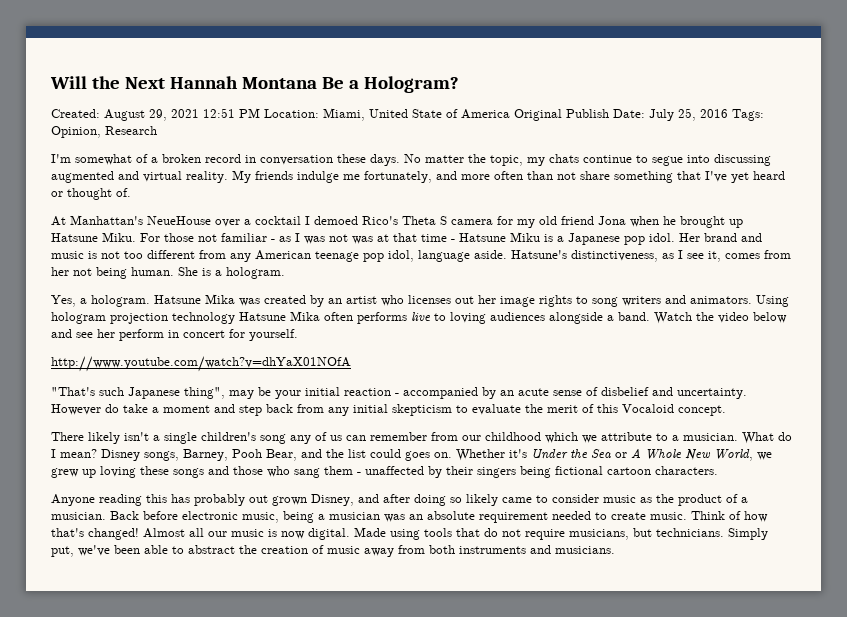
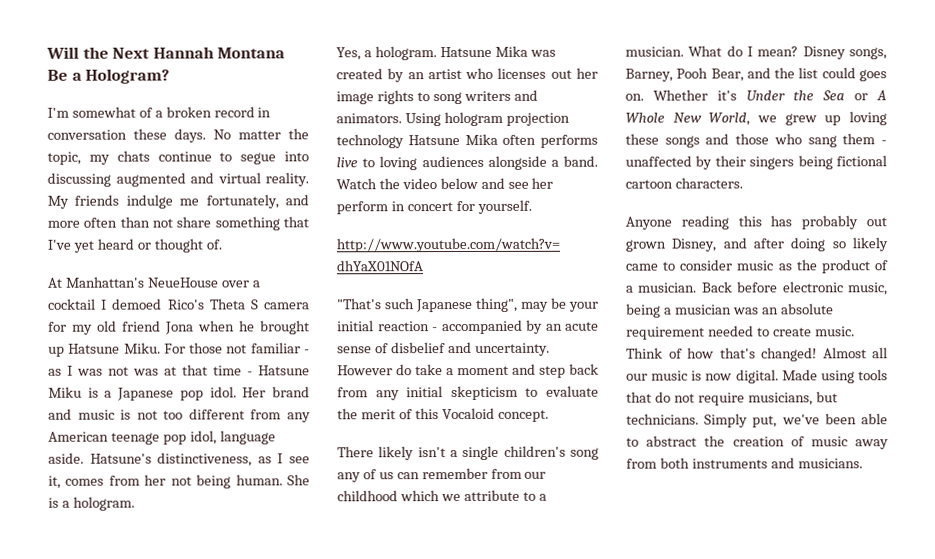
[51,108,764,121] [51,126,157,138] // Created: August 29, 2021 12:51 PM Location: Miami, United State of America Original Publish Date: July 25, 2016 Tags: Opinion, Research -> (171, 76) none

